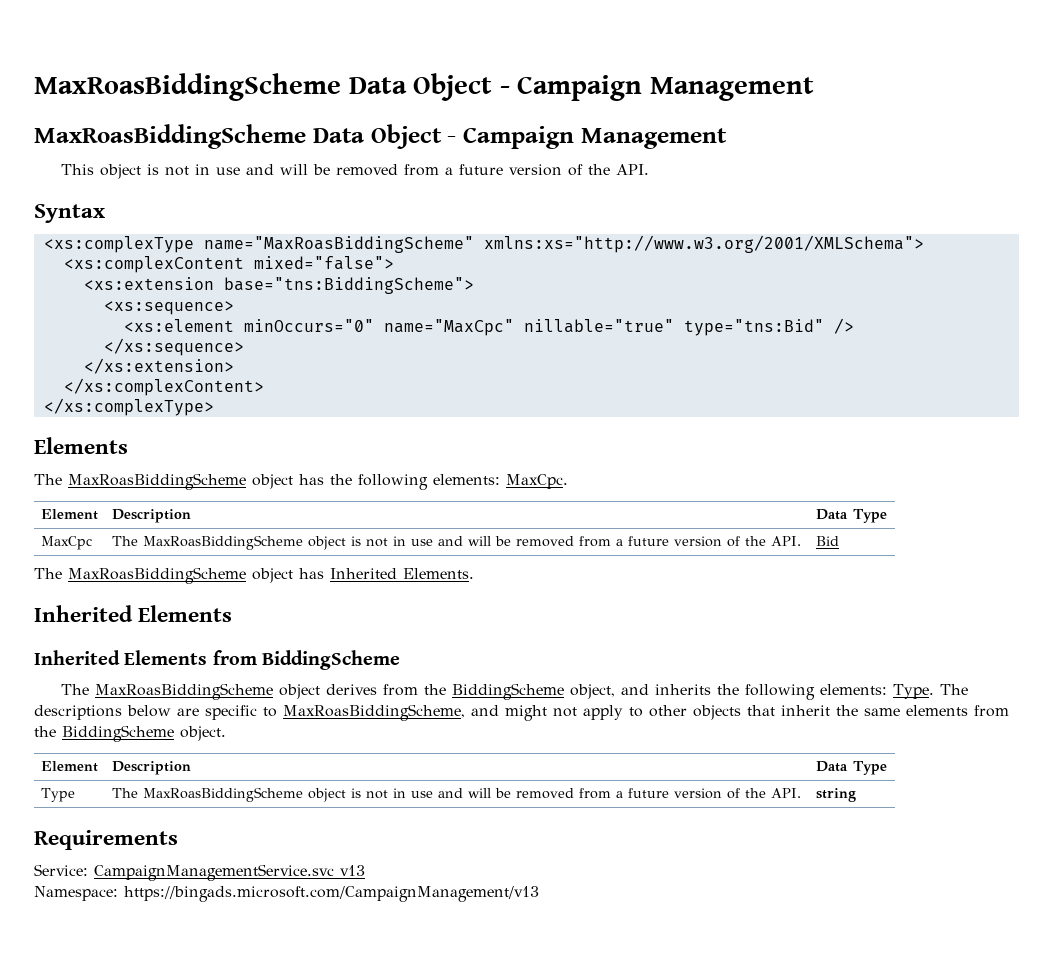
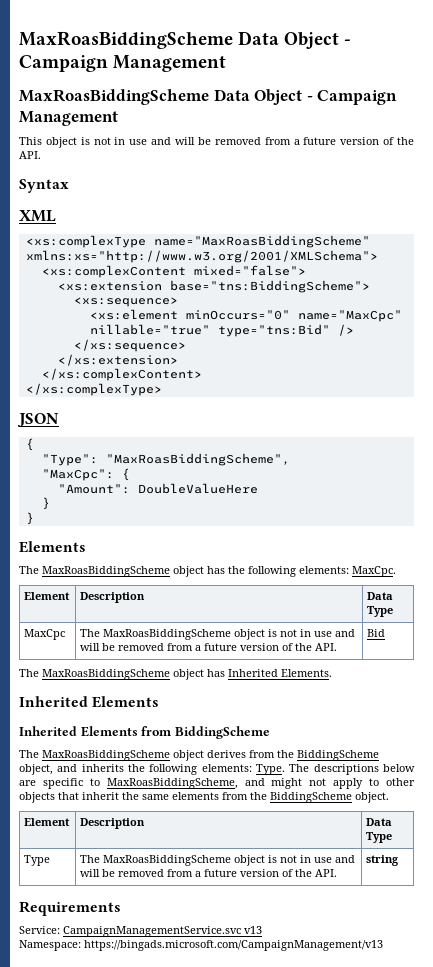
(105, 213) none -> [19,210,56,222] // XML
(214, 407) none -> [17,413,59,428] [25,438,34,451] [41,453,290,466] [41,468,130,481] [57,483,258,494] [41,497,50,510] [25,512,34,525] // JSON // { // "Type": "MaxRoasBiddingScheme", // "MaxCpc": { // "Amount": DoubleValueHere // } // }

